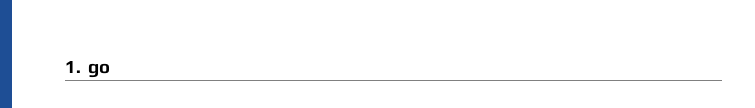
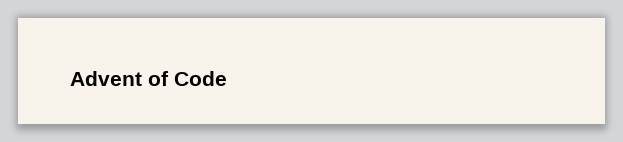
[65,61,110,78] 1. go -> [70,71,227,86] Advent of Code

